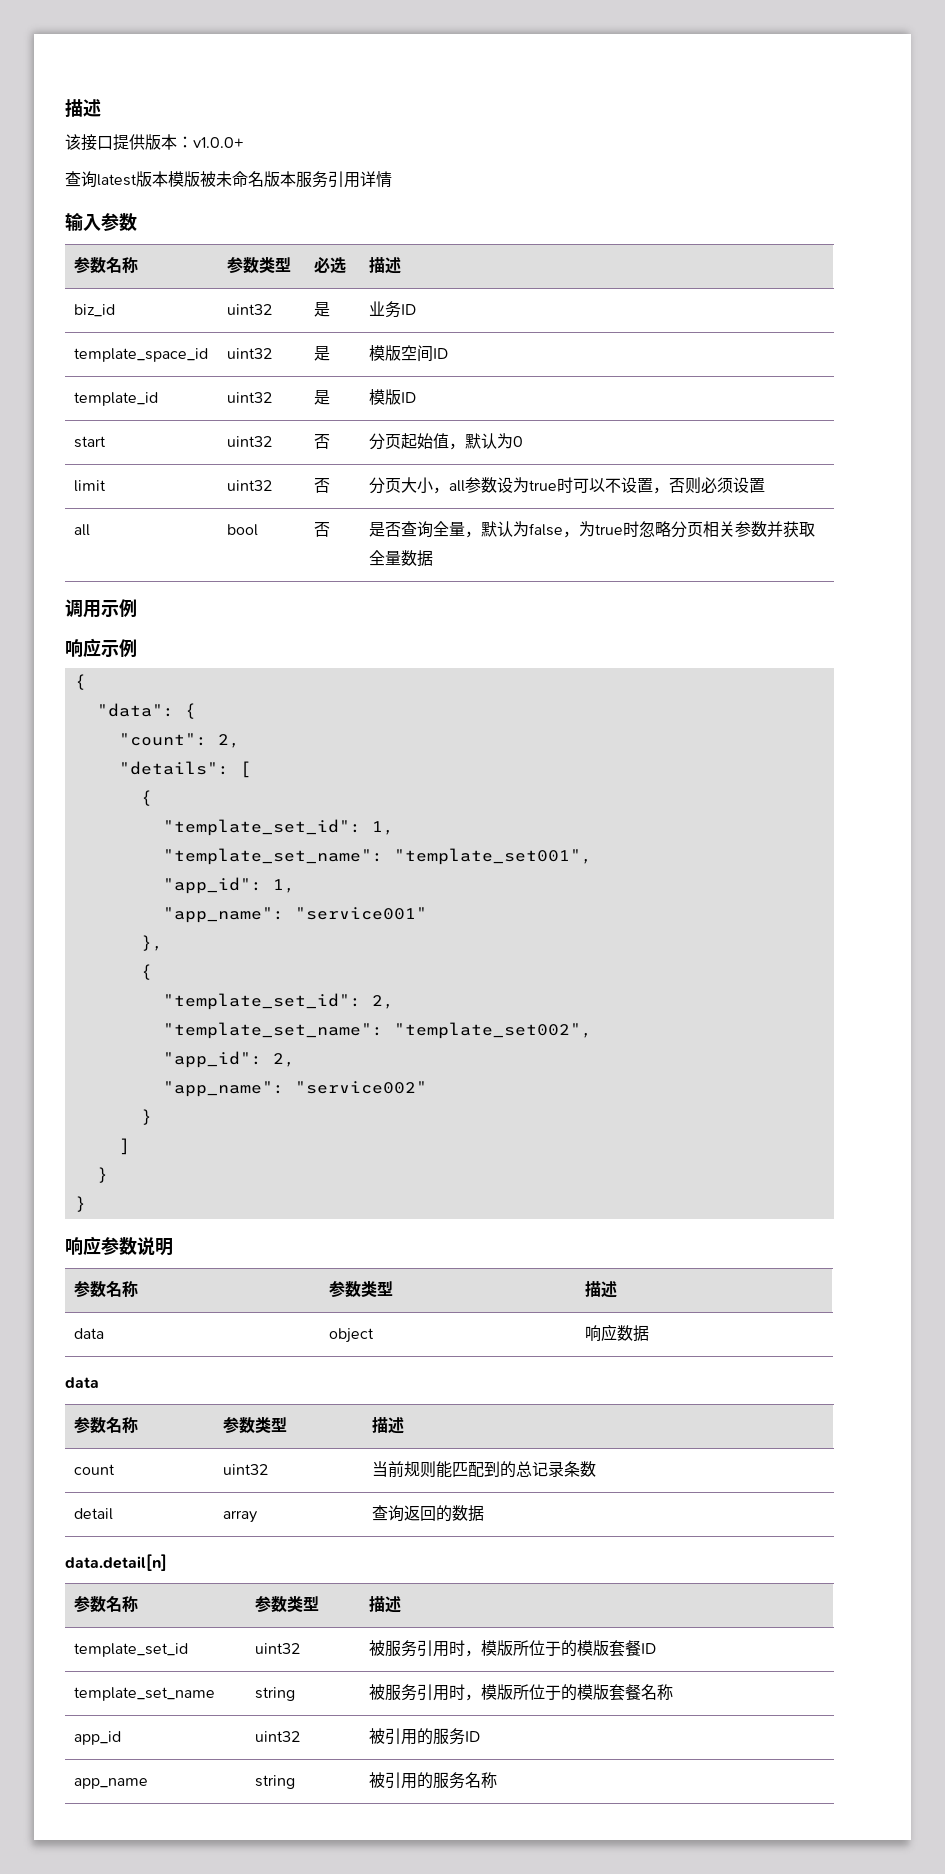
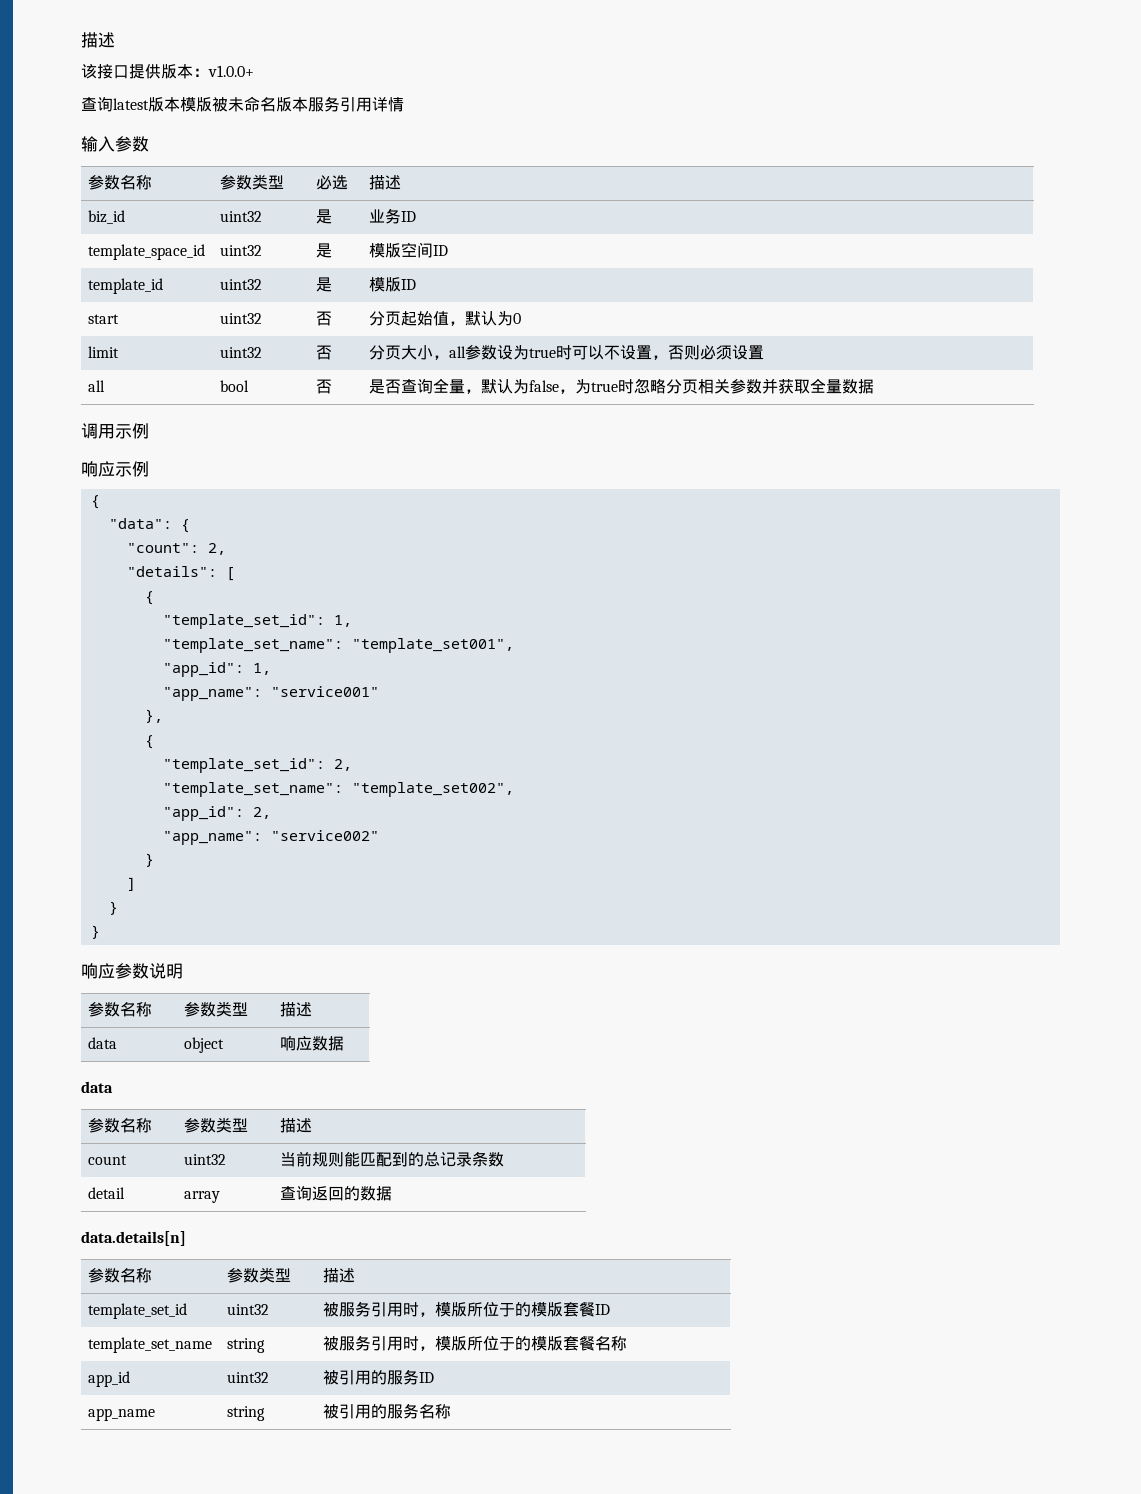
[65,1554,167,1571] data.detail[n] -> [81,1231,186,1246] data.details[n]

